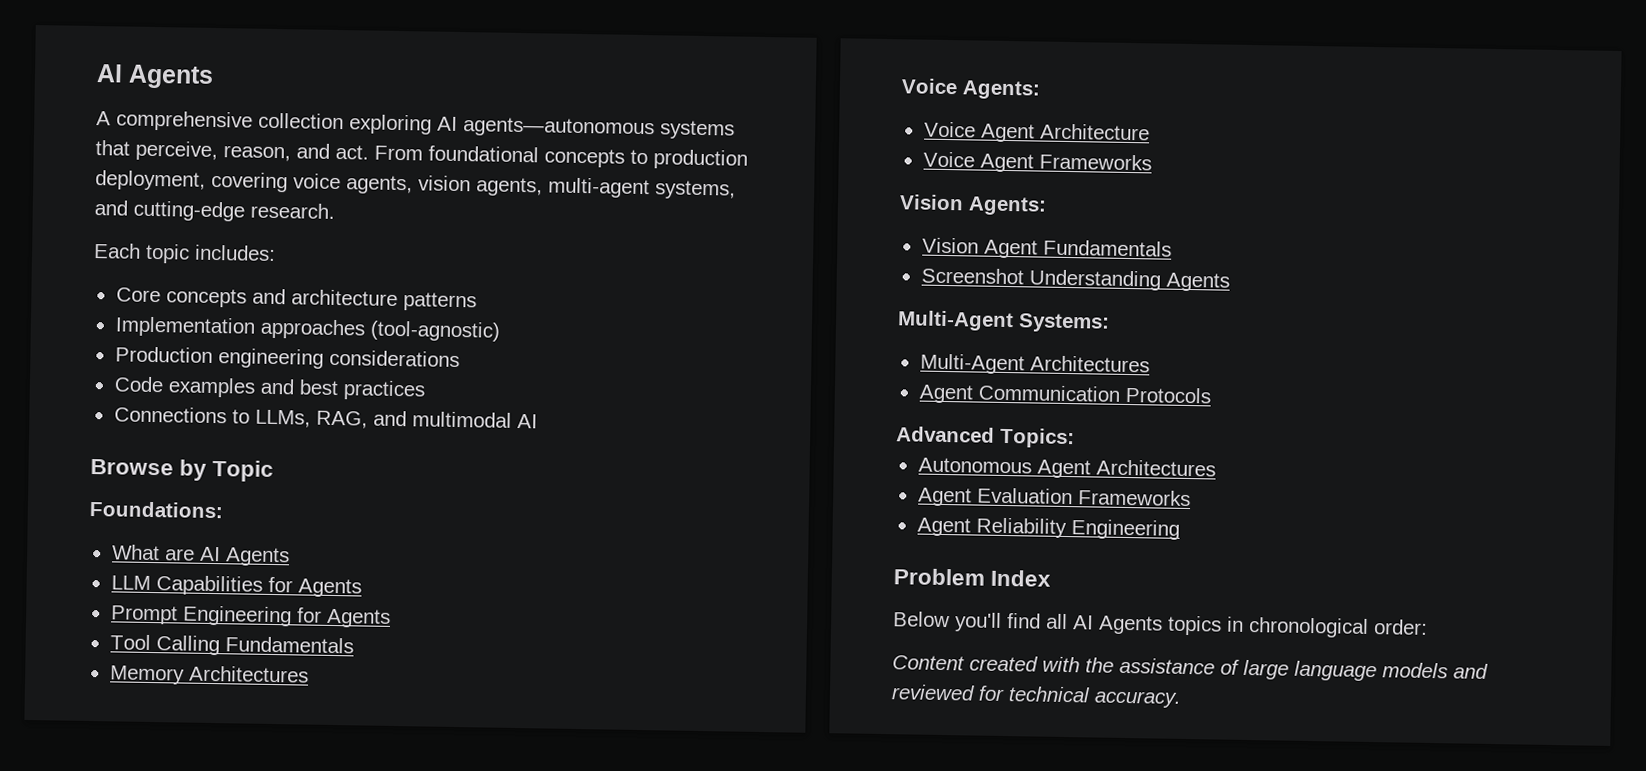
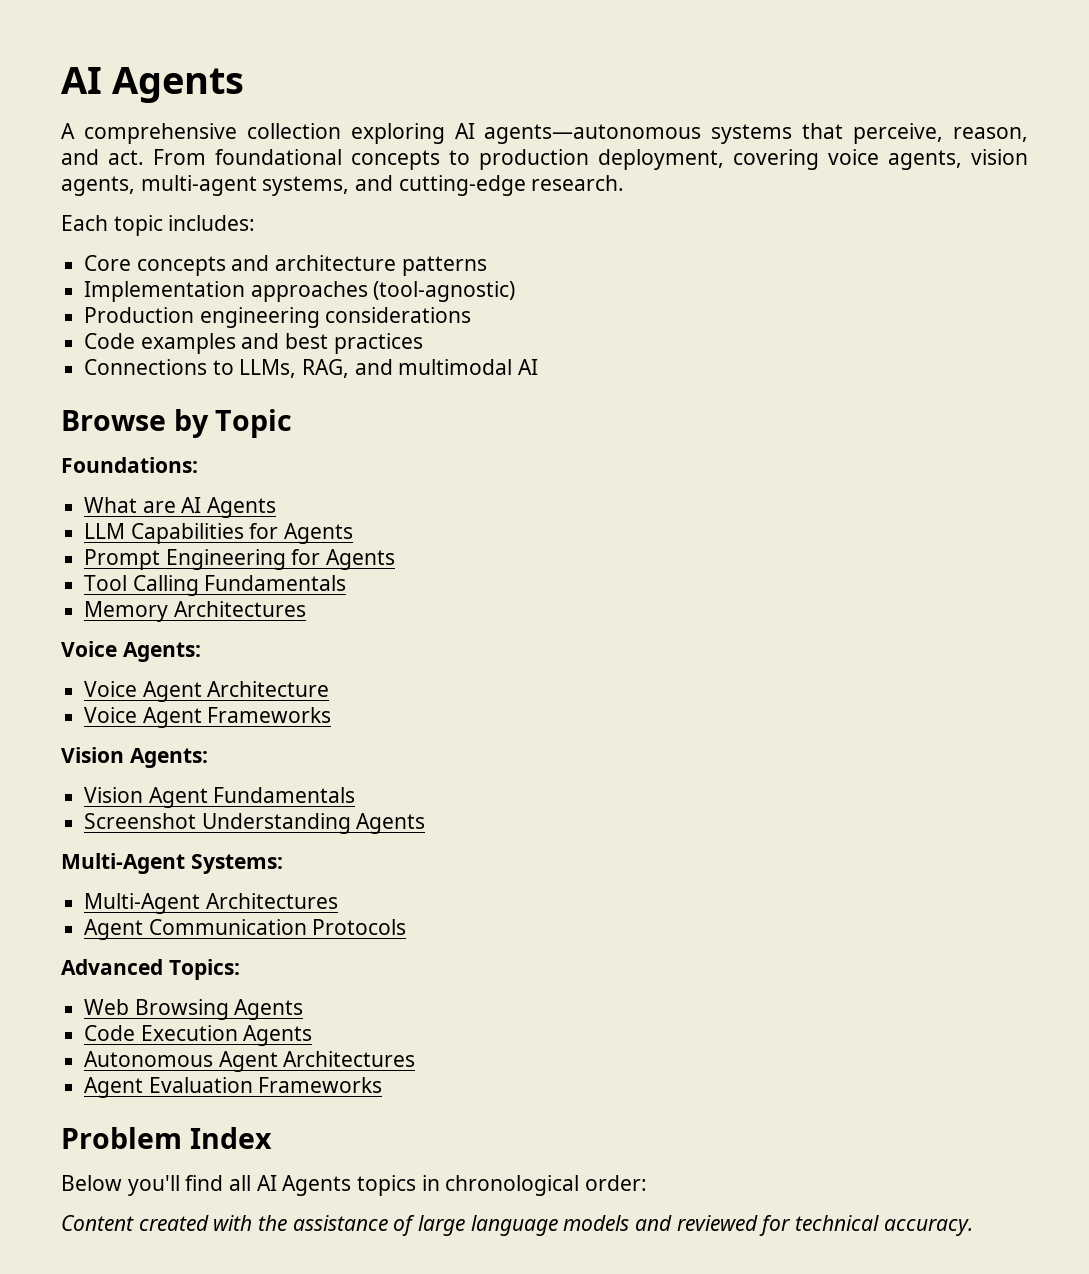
(1075, 438) none -> [84,999,304,1020] [84,1025,313,1046] // Web Browsing Agents // Code Execution Agents
[916,517,1180,540] // Agent Reliability Engineering -> (383, 1085) none

